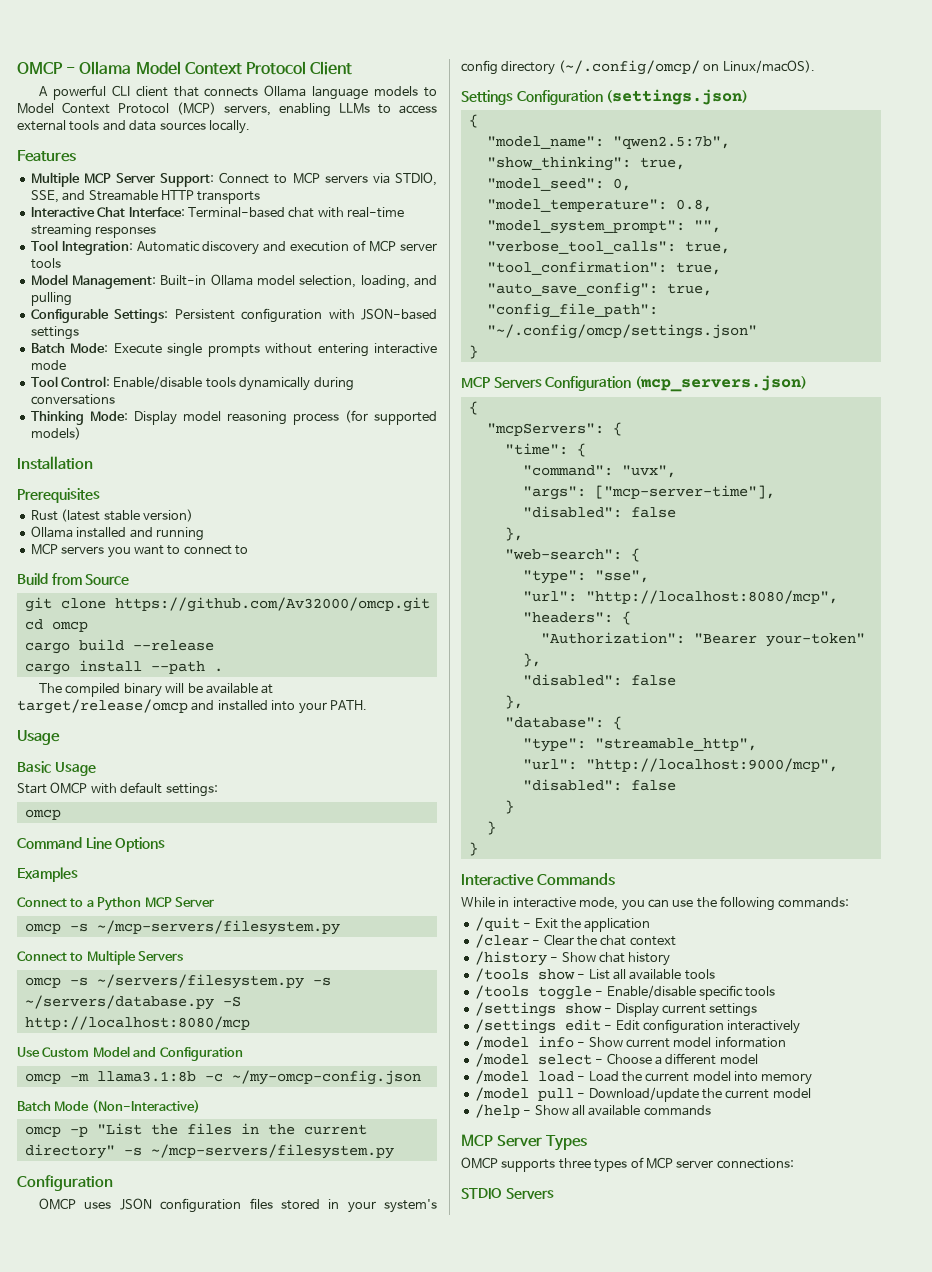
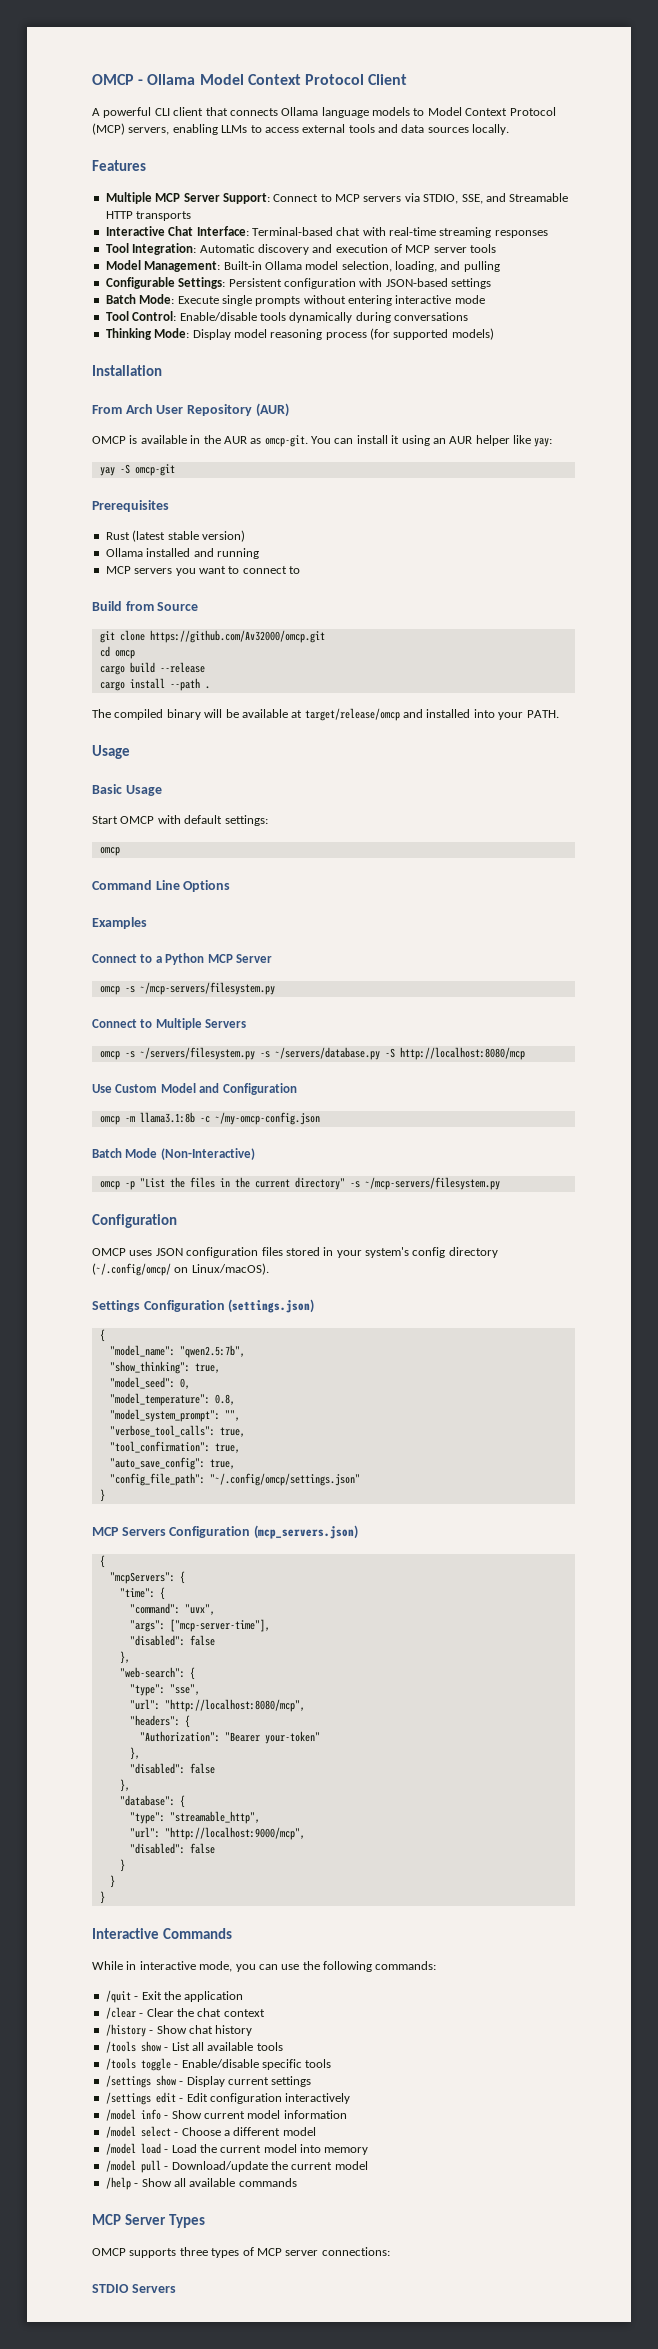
(93, 463) none -> [92,403,289,417] [92,435,553,447] [99,464,175,476] // From Arch User Repository (AUR) // OMCP is available in the AUR as omcp-git. You can install it using an AUR helper like yay: // yay -S omcp-git

